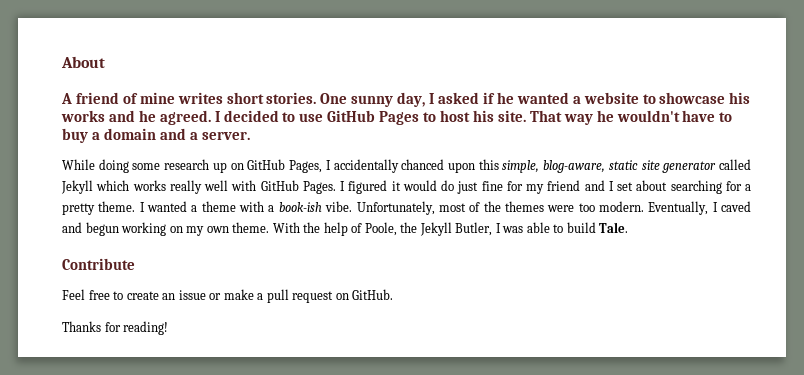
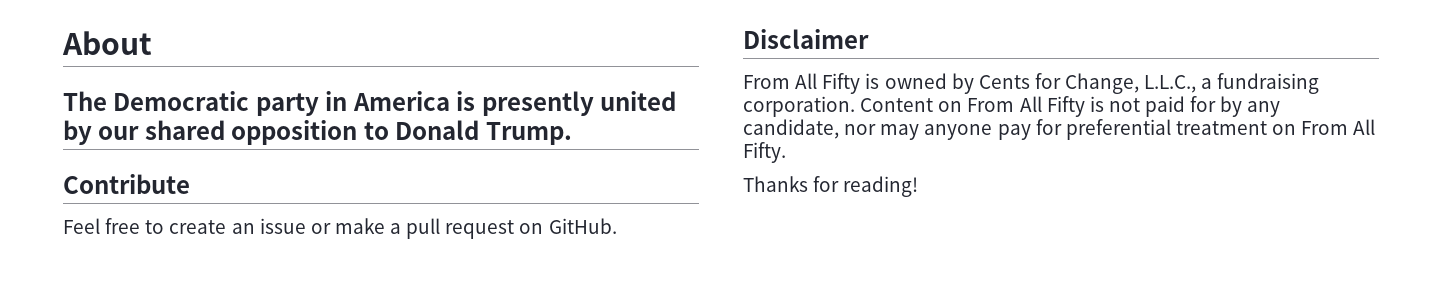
[61,92,751,107] [61,110,733,125] [62,128,250,143] [62,159,751,173] [61,180,751,194] [62,201,752,215] [62,222,629,236] A friend of mine writes short stories. One sunny day, I asked if he wanted a website to showcase his works and he agreed. I decided to use GitHub Pages to host his site. That way he wouldn't have to buy a domain and a server. // While doing some research up on GitHub Pages, I accidentally chanced upon this simple, blog-aware, static site generator called Jekyll which works really well with GitHub Pages. I figured it would do just fine for my friend and I set about searching for a pretty theme. I wanted a theme with a book-ish vibe. Unfortunately, most of the themes were too modern. Eventually, I caved and begun working on my own theme. With the help of Poole, the Jekyll Butler, I was able to build Tale. -> [63,91,677,116] [63,120,572,145] The Democratic party in America is presently united by our shared opposition to Donald Trump.
(394, 294) none -> [743,29,869,49] [743,73,1320,94] [743,96,1281,117] [743,119,1376,140] [743,142,786,163] // Disclaimer // From All Fifty is owned by Cents for Change, L.L.C., a fundraising corporation. Content on From All Fifty is not paid for by any candidate, nor may anyone pay for preferential treatment on From All Fifty.

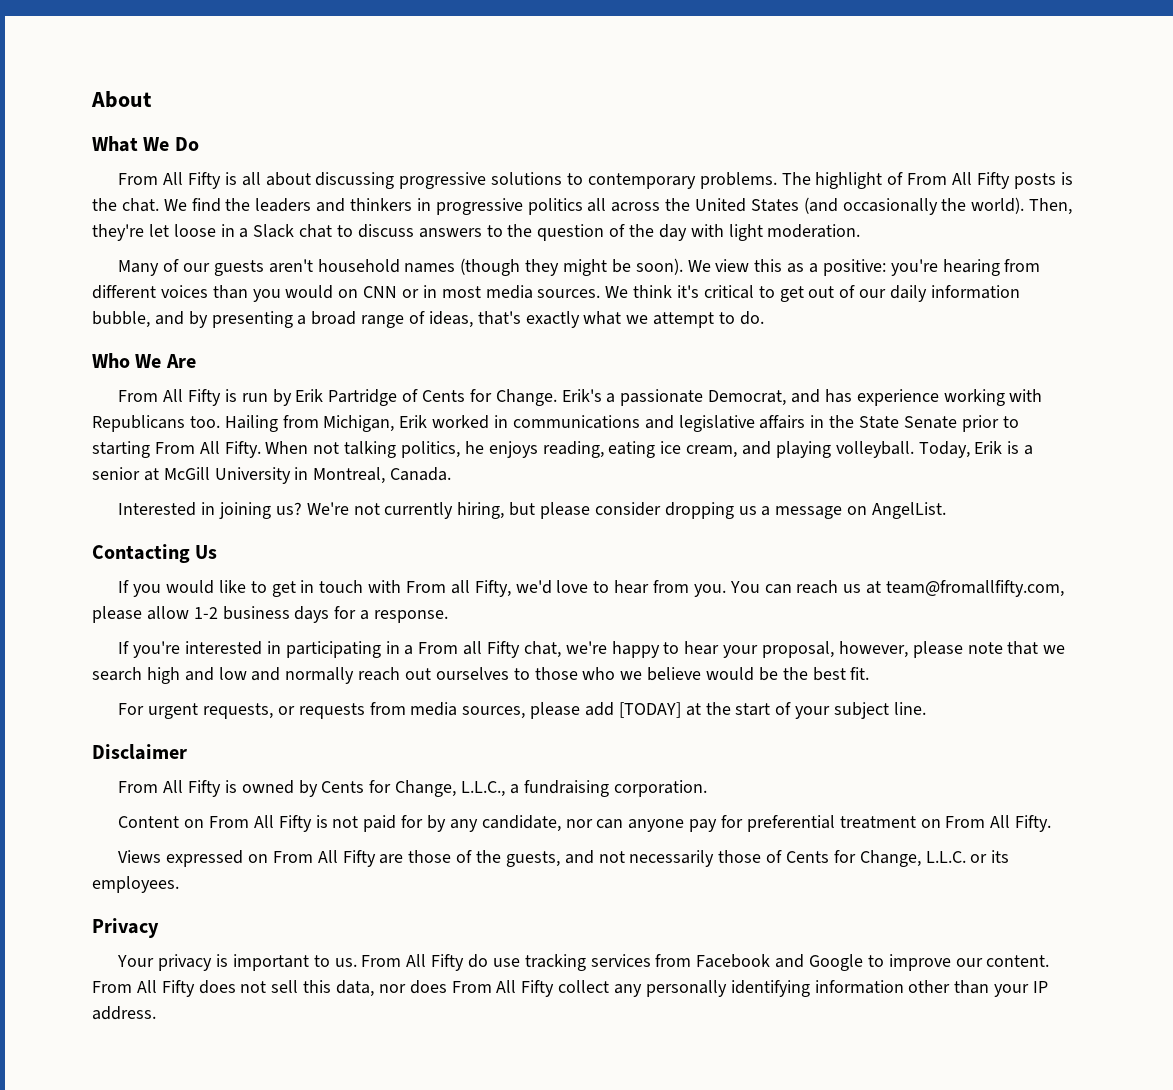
[63,91,677,116] [63,120,572,145] [63,174,190,194] [63,218,617,239] The Democratic party in America is presently united by our shared opposition to Donald Trump. // Contribute // Feel free to create an issue or make a pull request on GitHub. -> [92,136,199,152] [118,172,1073,189] [92,197,1073,215] [92,224,861,241] [118,258,1041,276] [92,285,1020,302] [92,311,764,328] [92,353,196,368] [118,389,1043,406] [92,415,1019,432] [92,441,1034,458] [92,467,452,484] [118,502,947,519] [92,544,218,563] [118,580,1065,597] [92,606,449,623] [118,641,1066,658] [92,667,870,684] [118,702,926,719] What We Do // From All Fifty is all about discussing progressive solutions to contemporary problems. The highlight of From All Fifty posts is the chat. We find the leaders and thinkers in progressive politics all across the United States (and occasionally the world). Then, they're let loose in a Slack chat to discuss answers to the question of the day with light moderation. // Many of our guests aren't household names (though they might be soon). We view this as a positive: you're hearing from different voices than you would on CNN or in most media sources. We think it's critical to get out of our daily information bubble, and by presenting a broad range of ideas, that's exactly what we attempt to do. // Who We Are // From All Fifty is run by Erik Partridge of Cents for Change. Erik's a passionate Democrat, and has experience working with Republicans too. Hailing from Michigan, Erik worked in communications and legislative affairs in the State Senate prior to starting From All Fifty. When not talking politics, he enjoys reading, eating ice cream, and playing volleyball. Today, Erik is a senior at McGill University in Montreal, Canada. // Interested in joining us? We're not currently hiring, but please consider dropping us a message on AngelList. // Contacting Us // If you would like to get in touch with From all Fifty, we'd love to hear from you. You can reach us at team@fromallfifty.com, please allow 1-2 business days for a response. // If you're interested in participating in a From all Fifty chat, we're happy to hear your proposal, however, please note that we search high and low and normally reach out ourselves to those who we believe would be the best fit. // For urgent requests, or requests from media sources, please add [TODAY] at the start of your subject line.
(855, 106) none -> (707, 788) //
[880,124,920,140] may -> [596,819,624,829] can
[743,176,919,197] Thanks for reading! -> [118,850,1010,867] [92,876,179,893] [92,918,159,938] [117,954,1050,971] [92,980,1049,997] [92,1006,156,1020] Views expressed on From All Fifty are those of the guests, and not necessarily those of Cents for Change, L.L.C. or its employees. // Privacy // Your privacy is important to us. From All Fifty do use tracking services from Facebook and Google to improve our content. From All Fifty does not sell this data, nor does From All Fifty collect any personally identifying information other than your IP address.

